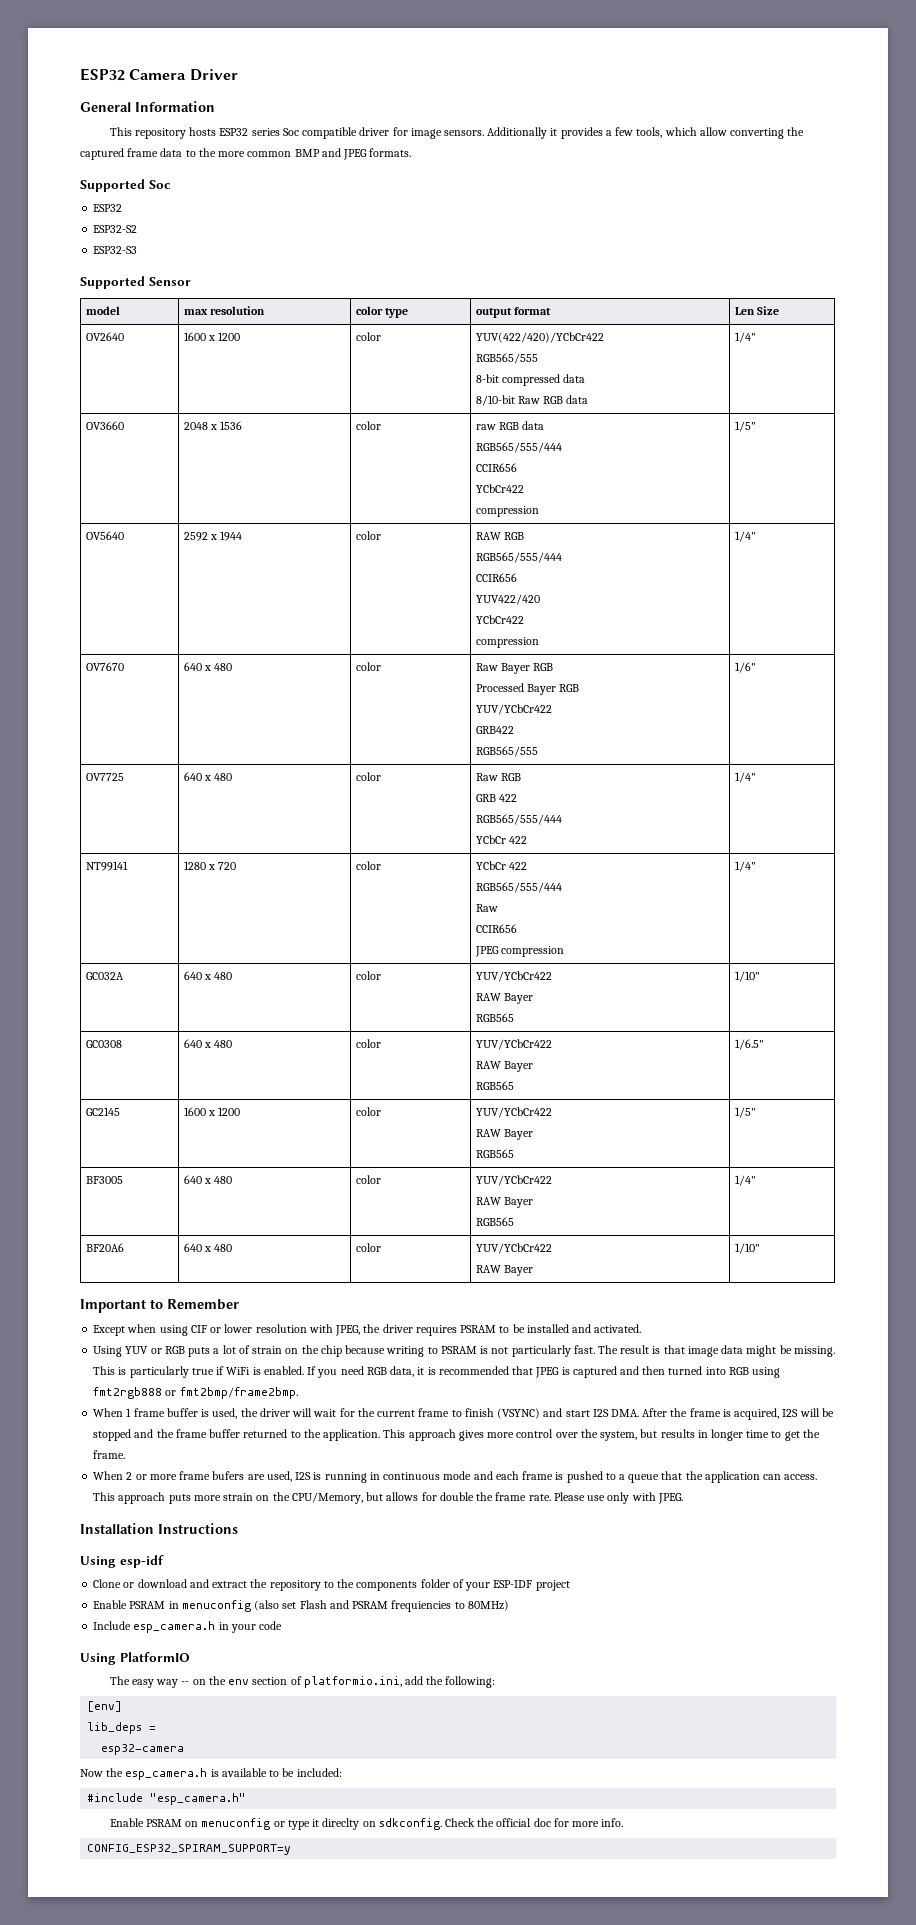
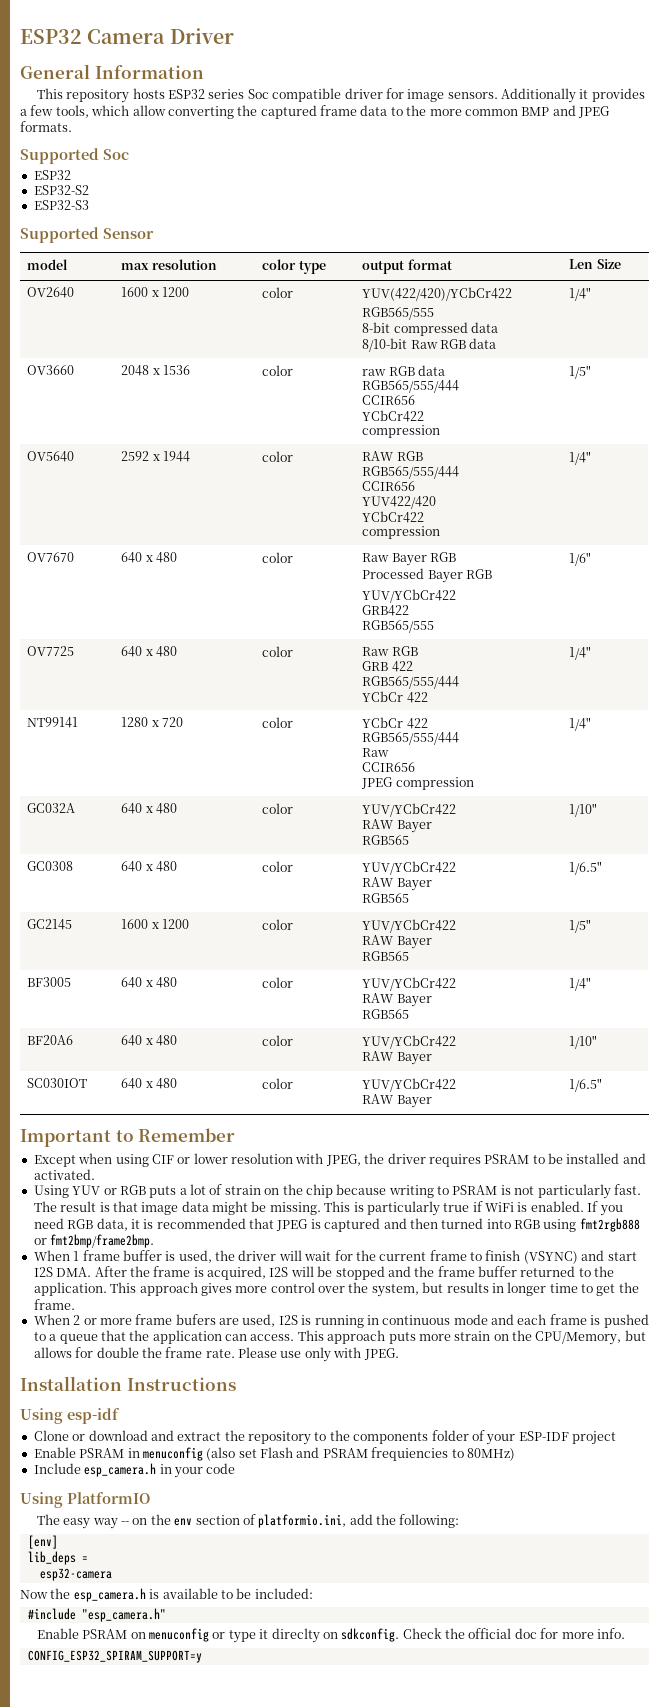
(760, 1248) none -> [27,1078,88,1088] [121,1078,177,1089] [262,1078,294,1089] [362,1078,457,1092] [362,1094,432,1108] [569,1078,603,1092] // SC030IOT | 640 x 480 | color | YUV/YCbCr422 // RAW Bayer | 1/6.5"

